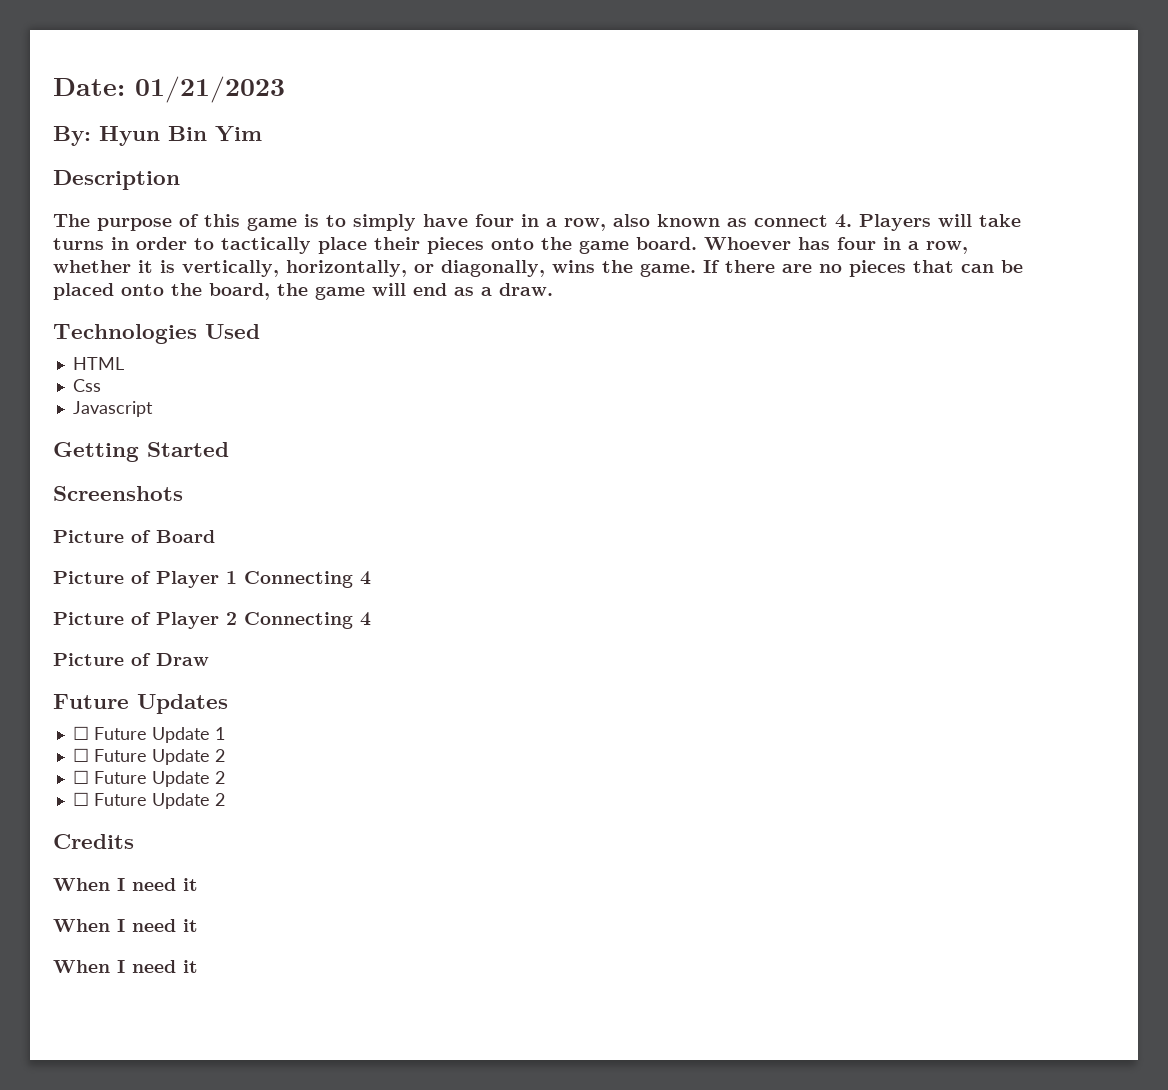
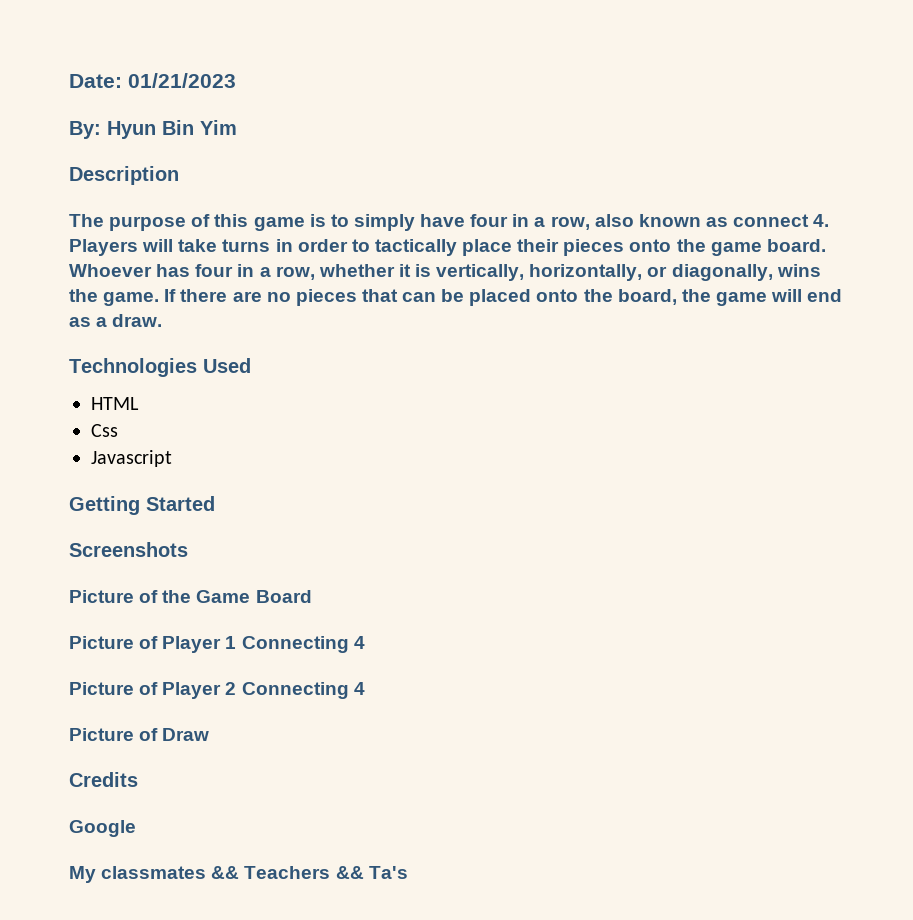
(151, 536) none -> [162,590,251,603] the Game
[53,694,228,714] [72,726,225,743] [72,748,225,765] [72,770,225,787] [72,792,225,809] [53,834,134,849] [53,878,198,891] [53,919,198,932] [53,960,198,973] Future Updates // ☐ Future Update 1 // ☐ Future Update 2 // ☐ Future Update 2 // ☐ Future Update 2 // Credits // When I need it // When I need it // When I need it -> [69,772,138,787] [69,820,136,837] [69,866,408,883] Credits // Google // My classmates && Teachers && Ta's

